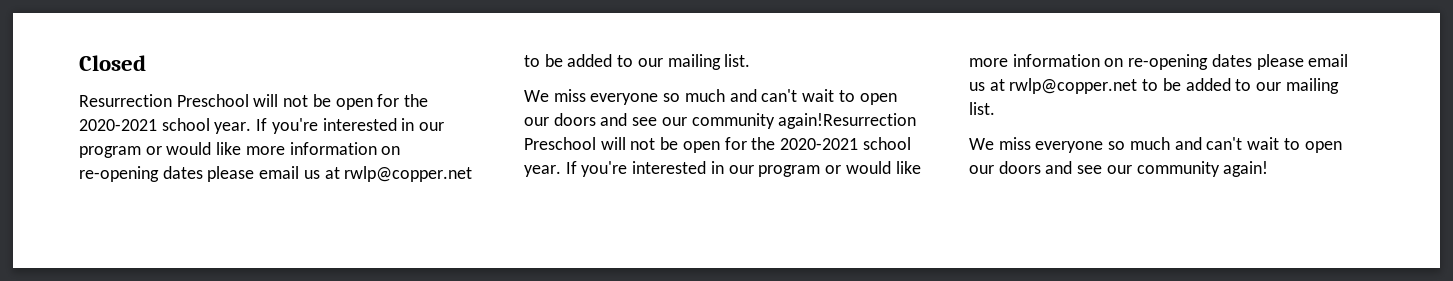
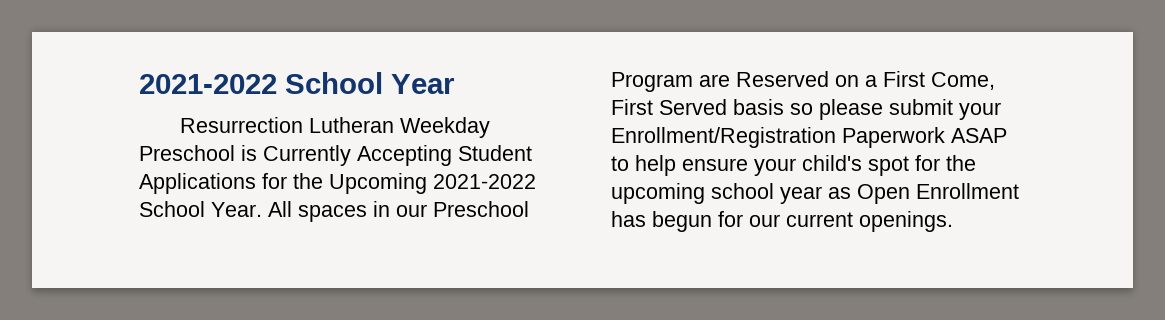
[79,55,146,71] [79,94,429,110] [79,118,445,134] [79,142,401,158] [79,166,473,182] [524,54,751,70] [524,89,897,105] [524,113,917,129] [524,137,911,153] [524,161,921,177] [969,54,1349,70] [969,78,1339,94] [969,102,995,115] [969,137,1342,153] [969,161,1269,177] Closed // Resurrection Preschool will not be open for the 2020-2021 school year. If you're interested in our program or would like more information on re-opening dates please email us at rwlp@copper.net to be added to our mailing list. // We miss everyone so much and can't wait to open our doors and see our community again!Resurrection Preschool will not be open for the 2020-2021 school year. If you're interested in our program or would like more information on re-opening dates please email us at rwlp@copper.net to be added to our mailing list. // We miss everyone so much and can't wait to open our doors and see our community again! -> [139,72,455,94] [180,117,491,138] [139,145,532,166] [139,173,536,194] [139,201,529,222] [611,71,995,92] [611,99,1001,120] [611,127,1007,148] [611,155,976,176] [611,183,1019,204] [611,211,953,232] 2021-2022 School Year // Resurrection Lutheran Weekday Preschool is Currently Accepting Student Applications for the Upcoming 2021-2022 School Year. All spaces in our Preschool Program are Reserved on a First Come, First Served basis so please submit your Enrollment/Registration Paperwork ASAP to help ensure your child's spot for the upcoming school year as Open Enrollment has begun for our current openings.

